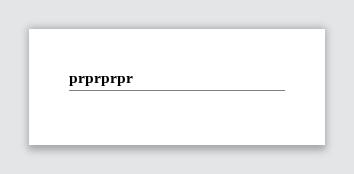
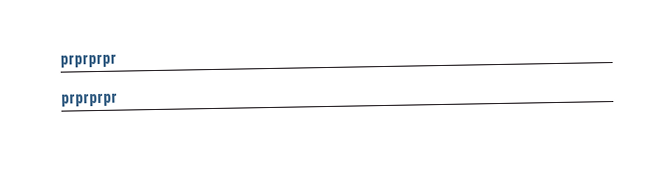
[69,76,133,86] prprprpr -> [60,53,117,68] [61,92,118,107] prprprpr // prprprpr

